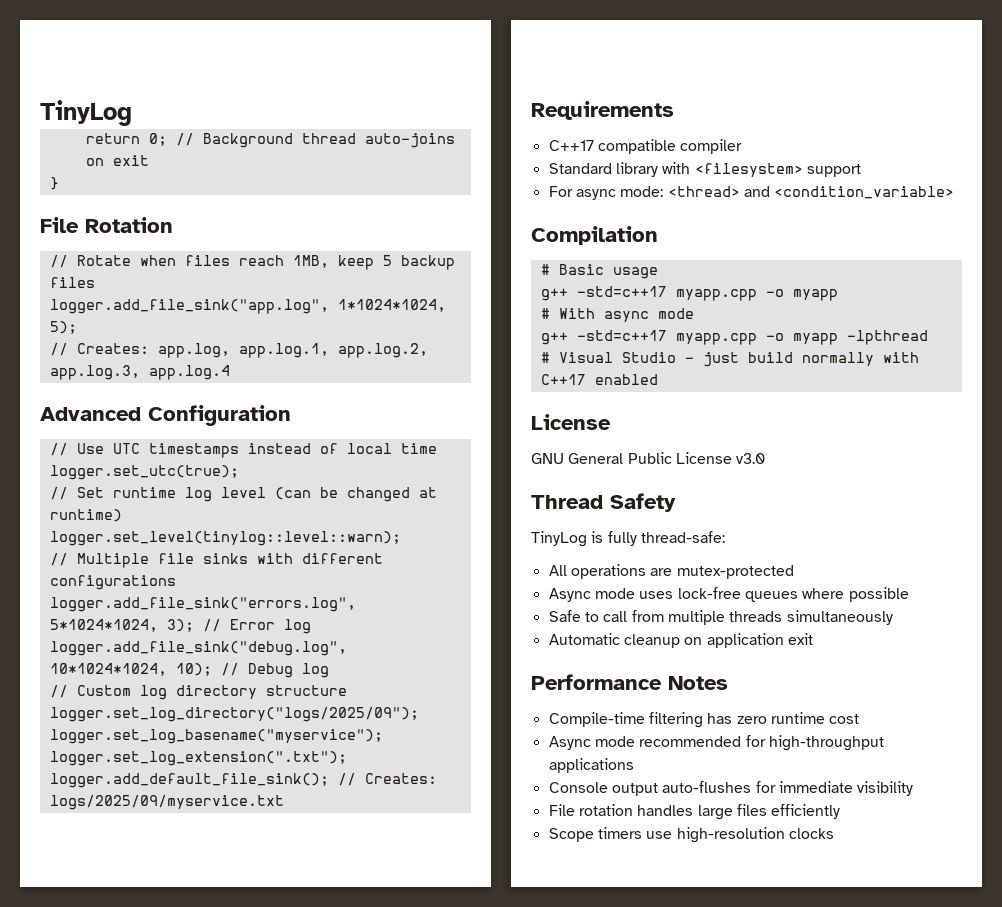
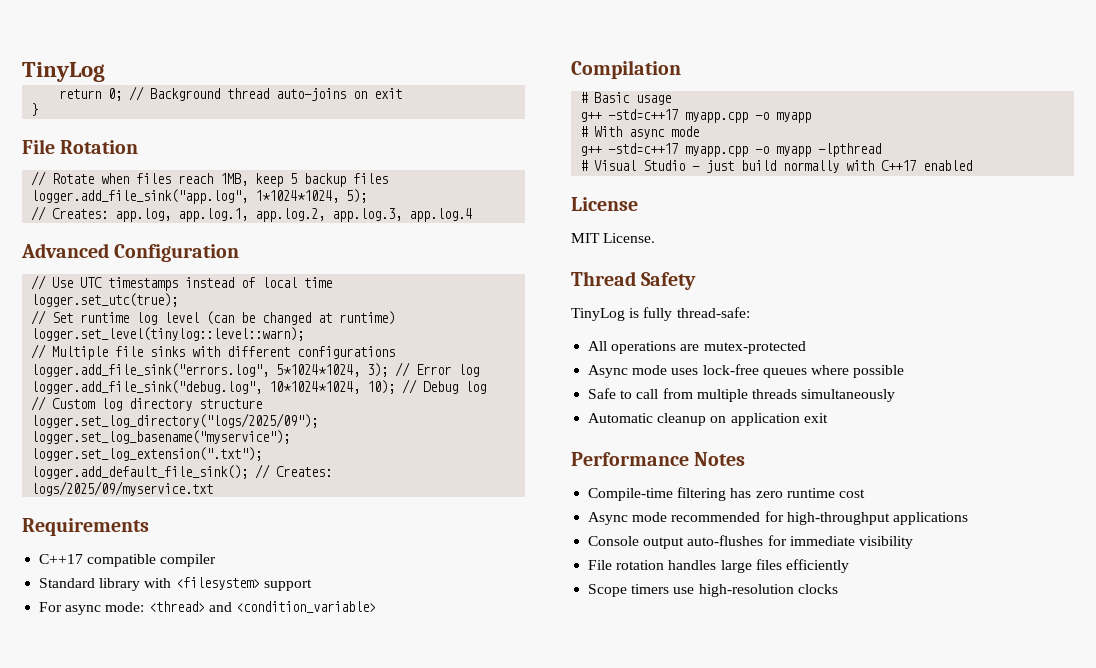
[531,452,766,464] GNU General Public License v3.0 -> [571,233,656,243] MIT License.

